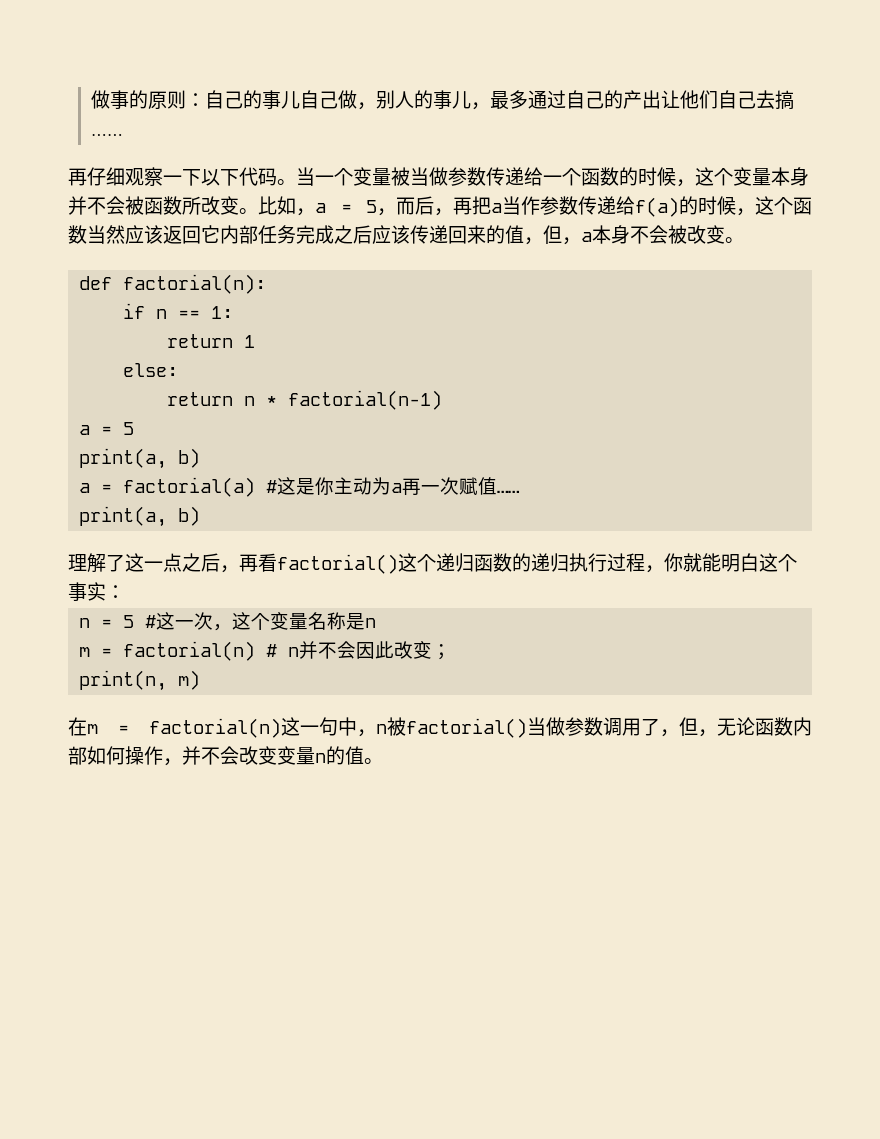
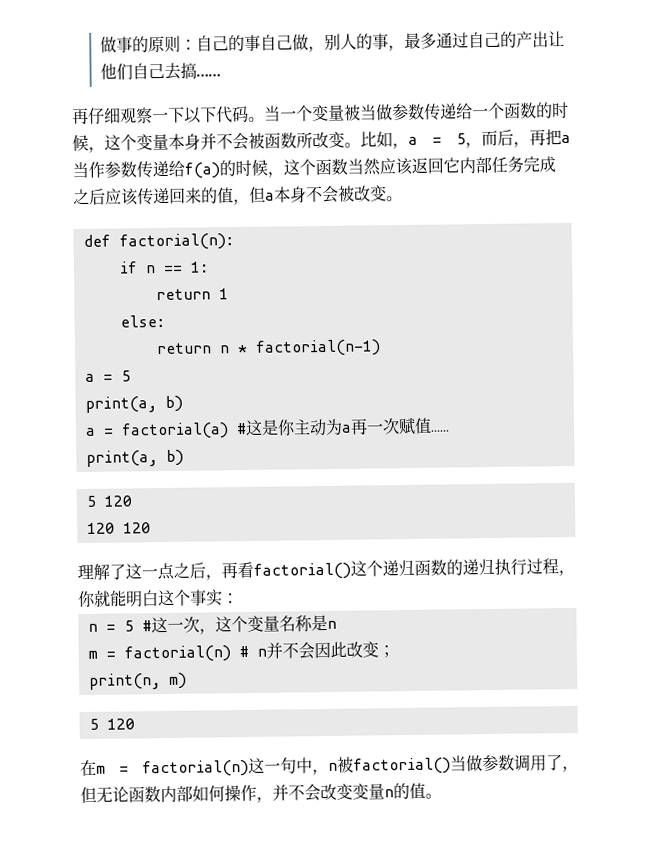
[281,91,301,109] 儿 -> (261, 42) none
[452,91,472,109] 儿 -> (389, 41) none
[562,237,581,245] ， -> (266, 194) none
(201, 516) none -> [85,495,132,507] [86,522,151,534] // 5 120 // 120 120
(201, 680) none -> [88,718,135,730] // 5 120
[698,729,717,737] ， -> (97, 795) none

